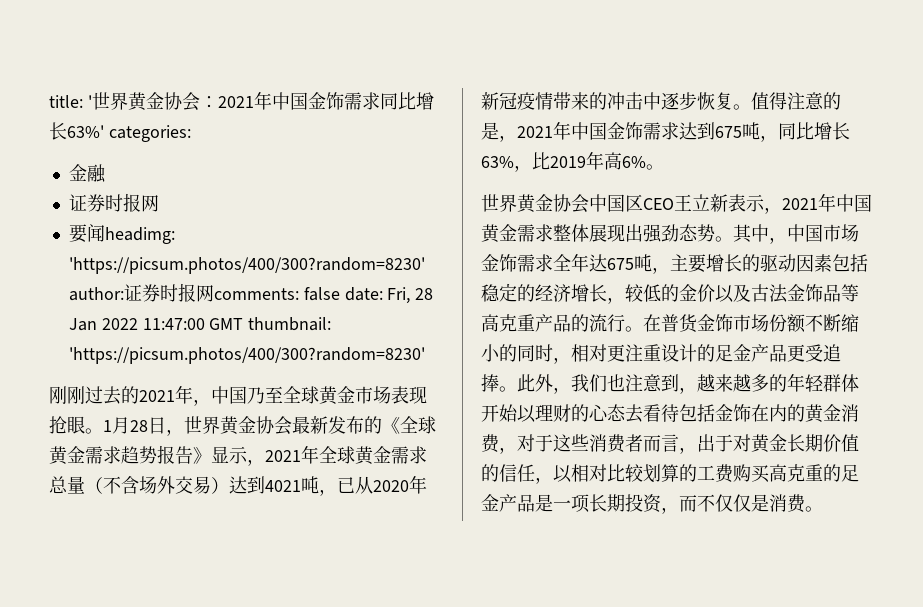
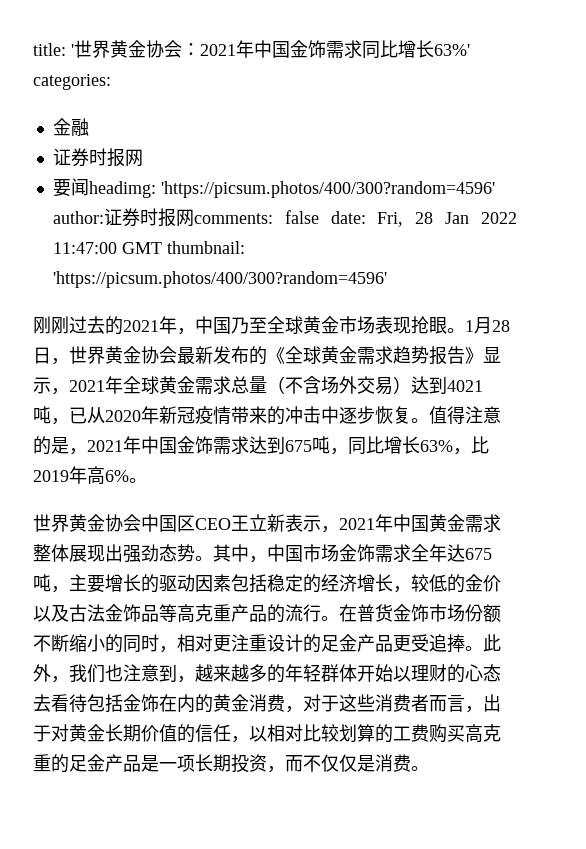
[68,257,425,274] 'https://picsum.photos/400/300?random=8230' -> [160,181,495,198] 'https://picsum.photos/400/300?random=4596'
[68,347,425,364] 'https://picsum.photos/400/300?random=8230' -> [52,271,387,288] 'https://picsum.photos/400/300?random=4596'

